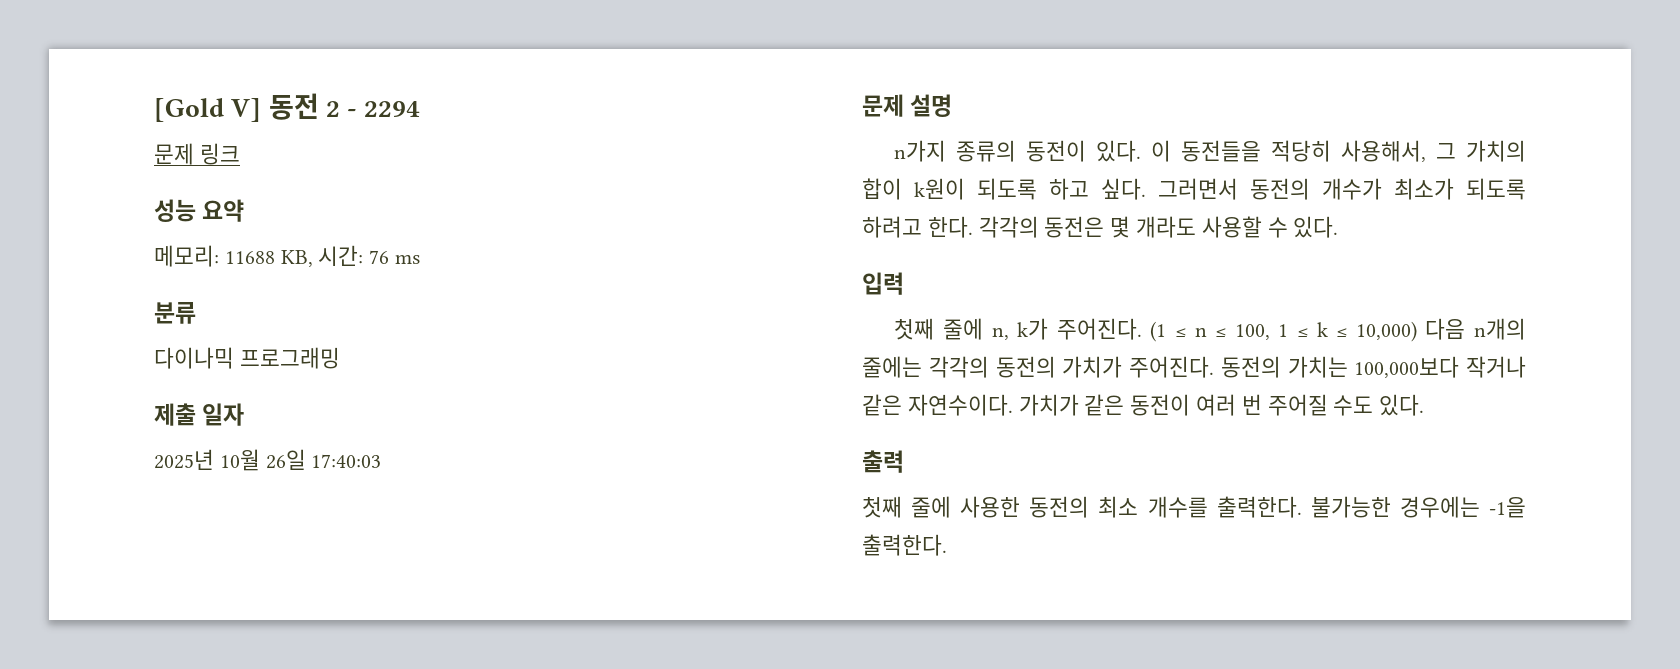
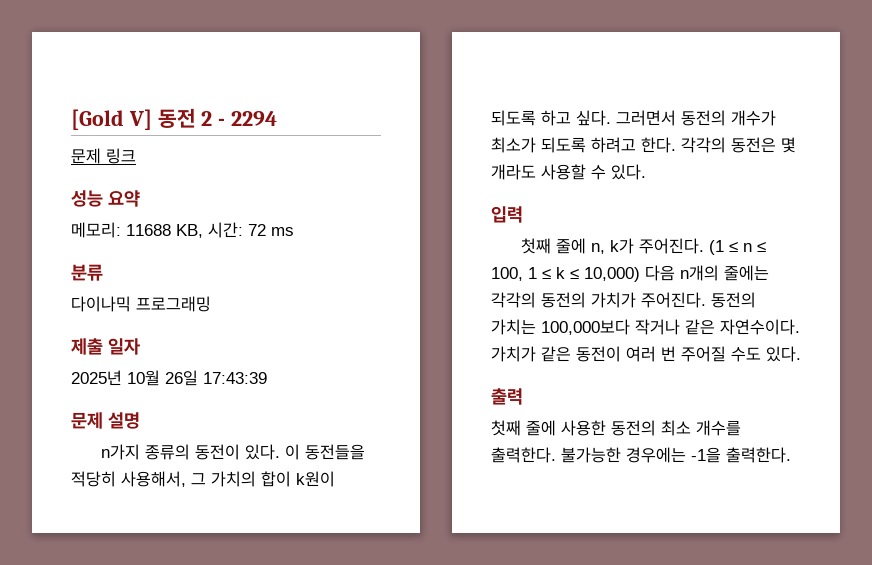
[369,250,390,264] 76 -> [248,224,266,236] 72
[311,454,382,468] 17:40:03 -> [203,372,267,384] 17:43:39

